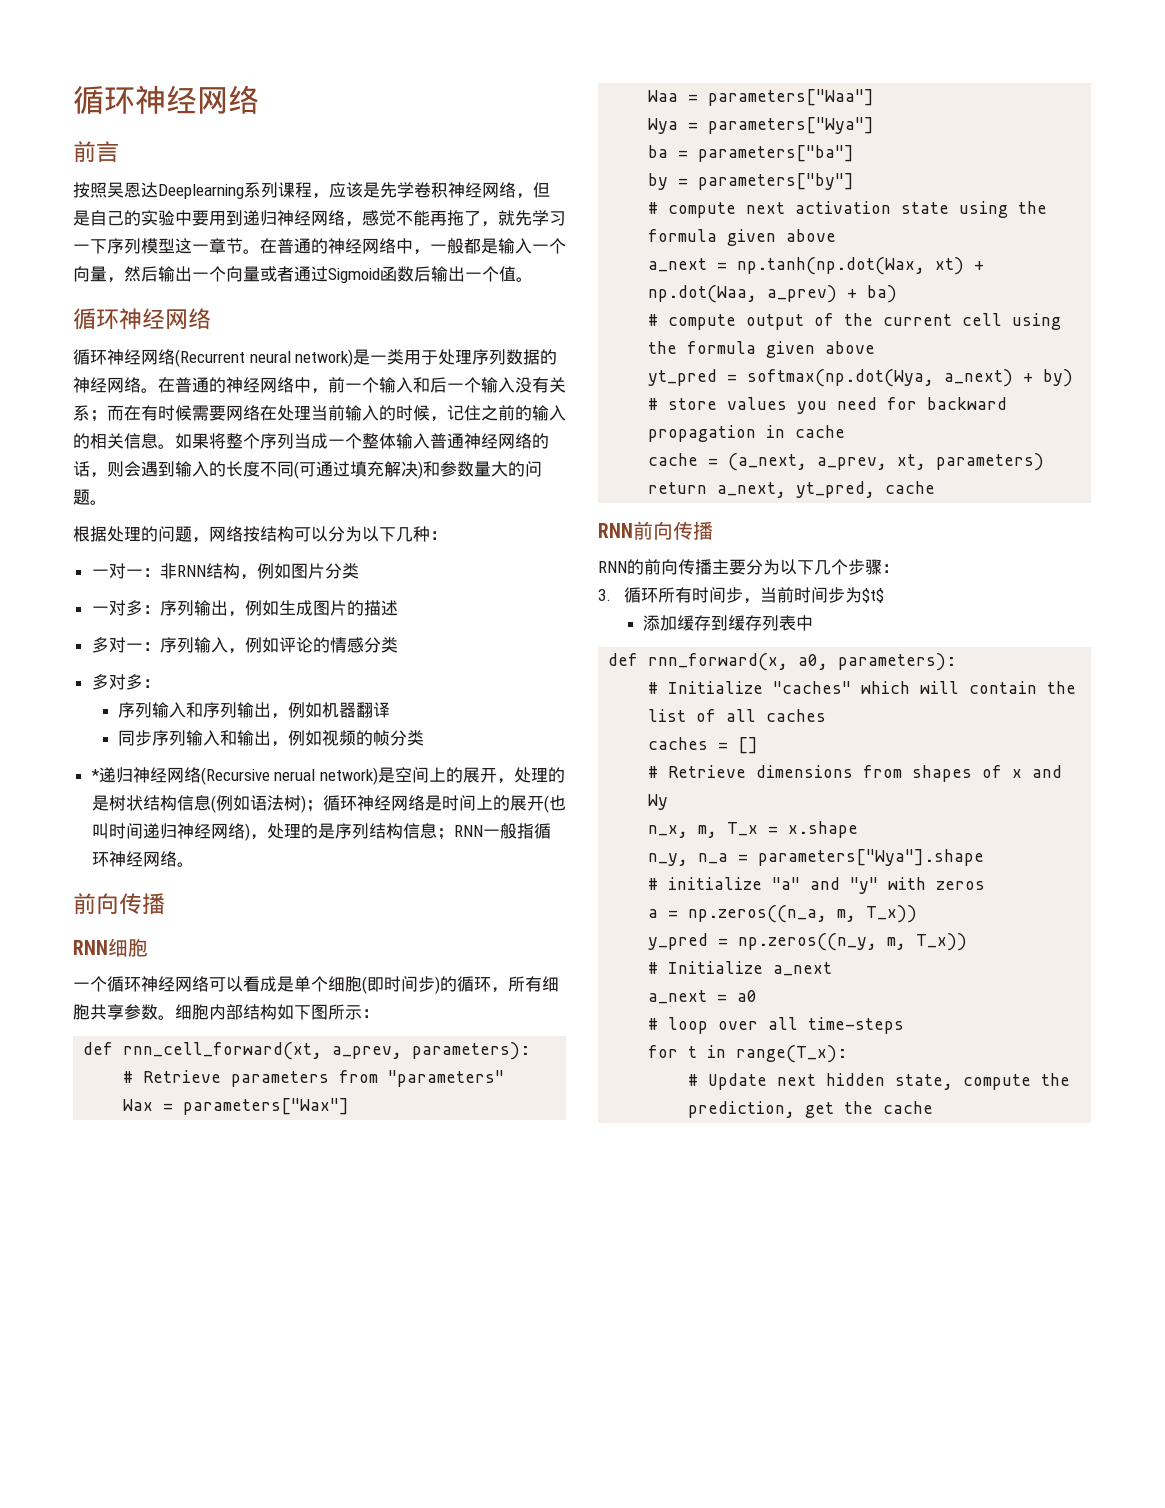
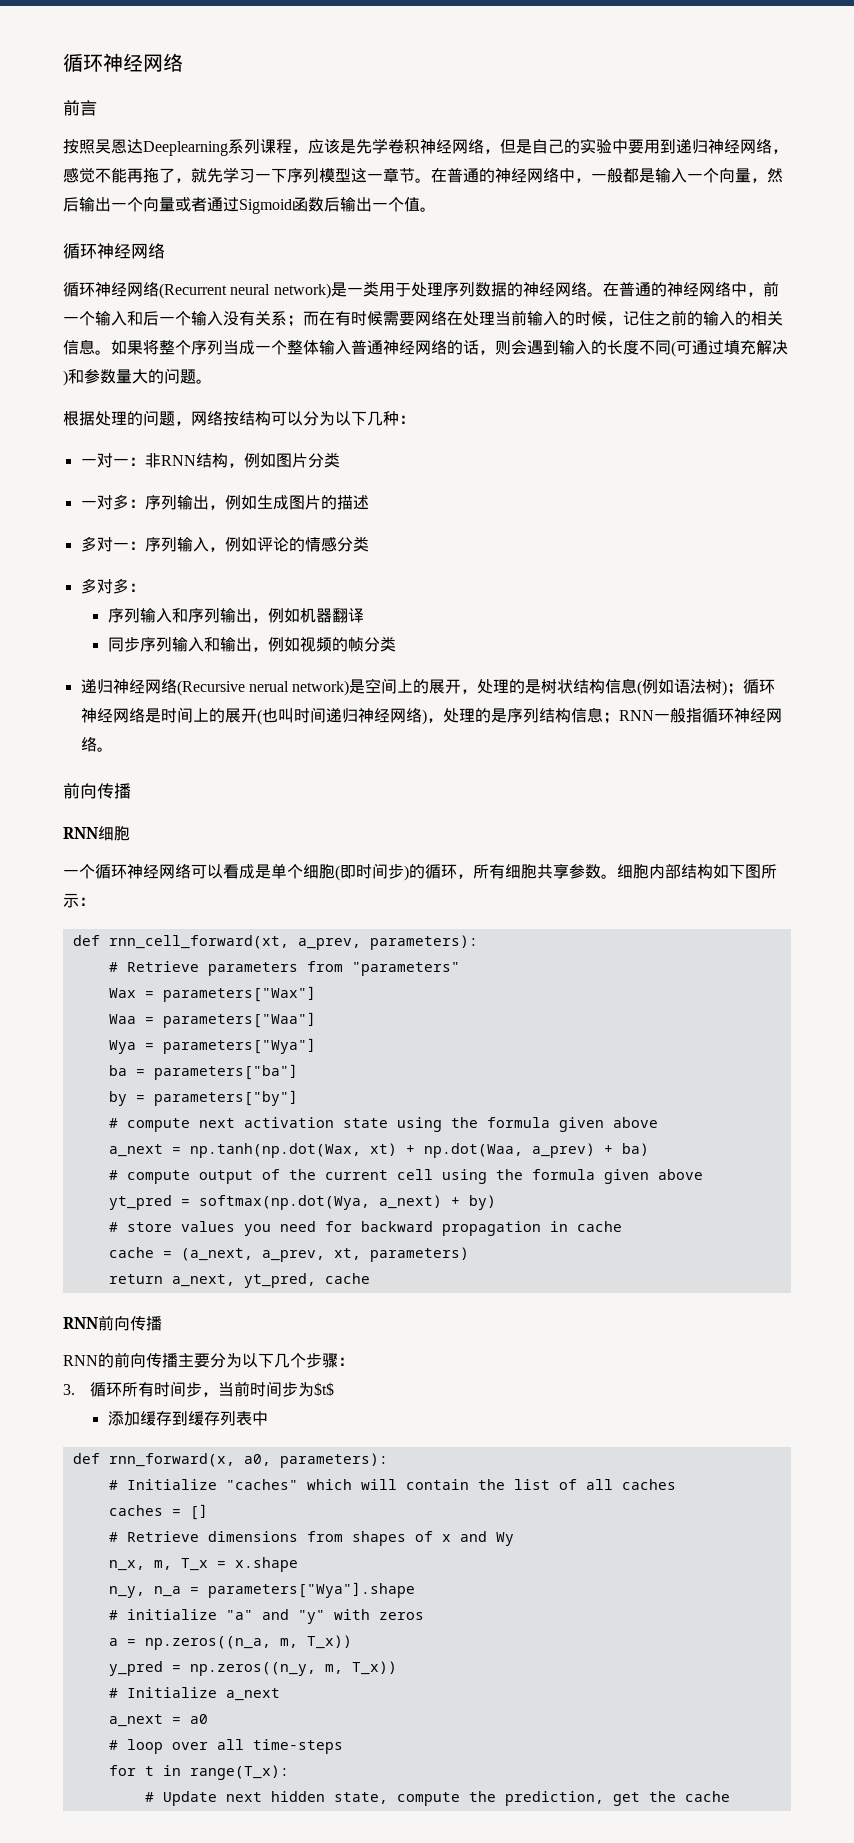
[90,769,99,781] * -> (396, 644) none

